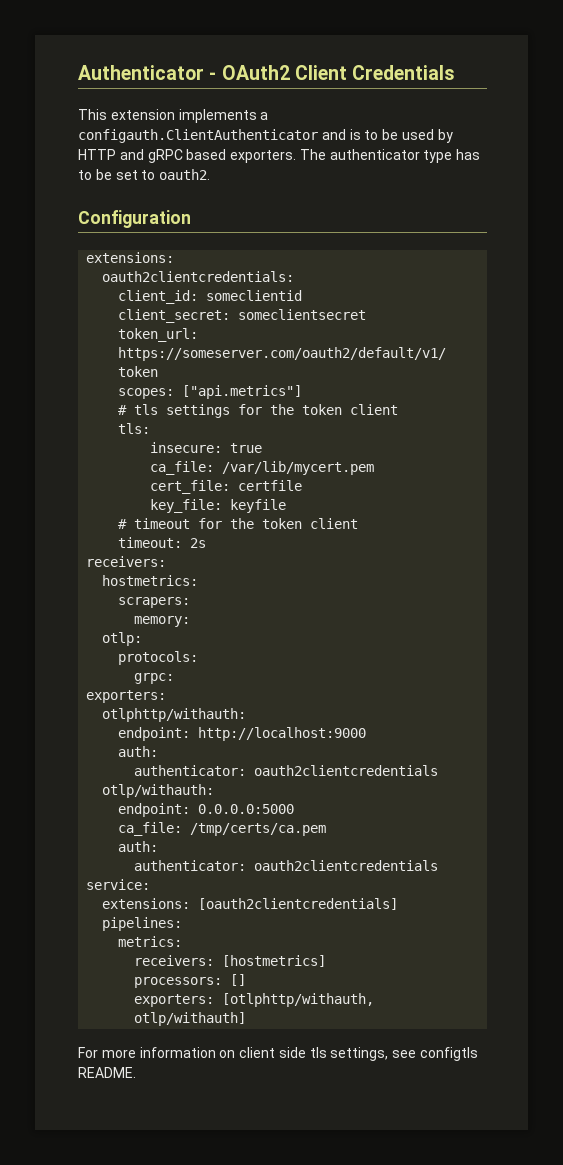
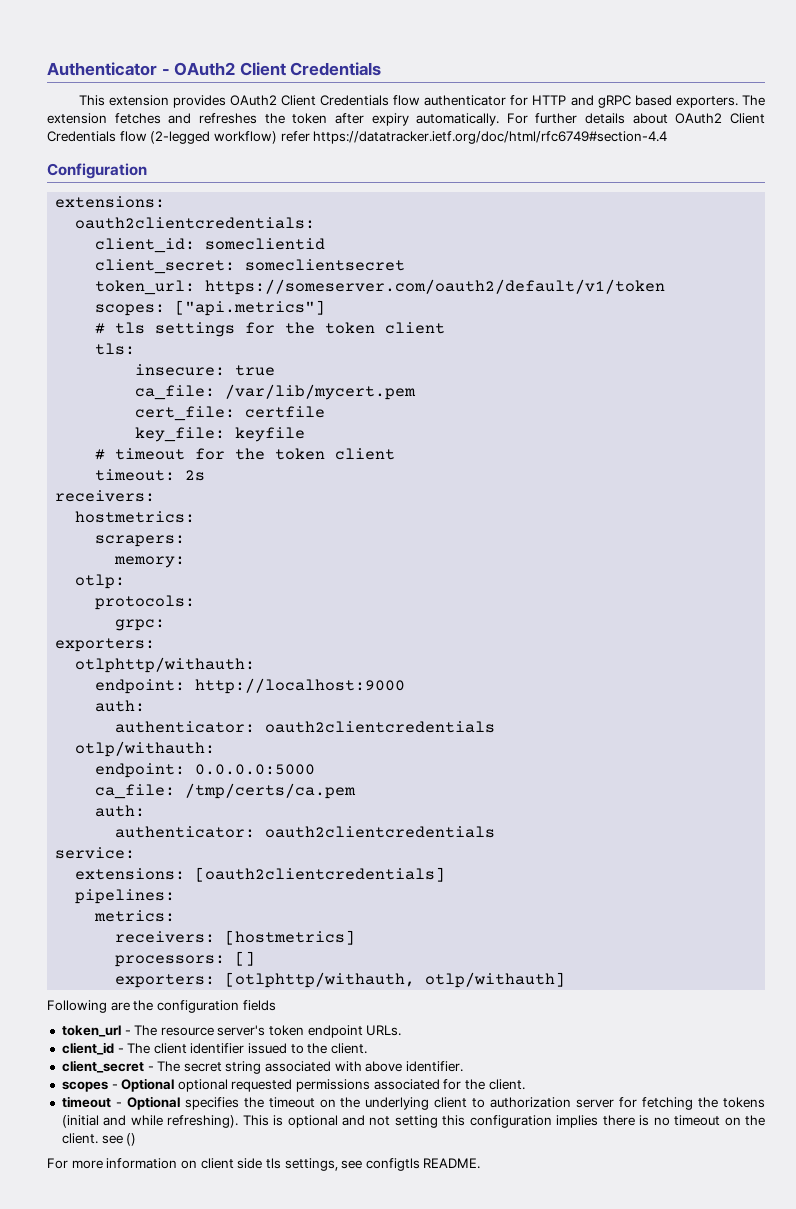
[178,109,269,123] [78,129,453,143] implements a configauth.ClientAuthenticator and is to be used by -> [172,95,529,108] provides OAuth2 Client Credentials flow authenticator for
[329,149,481,163] [78,169,211,180] authenticator type has to be set to oauth2. -> [47,113,765,126] [47,131,668,144] extension fetches and refreshes the token after expiry automatically. For further details about OAuth2 Client Credentials flow (2-legged workflow) refer https://datatracker.ietf.org/doc/html/rfc6749#section-4.4
(247, 1019) none -> [47,1000,276,1013] [61,1025,402,1038] [61,1042,368,1055] [61,1060,464,1074] [61,1078,525,1092] [61,1096,765,1110] [61,1115,766,1128] [61,1133,137,1146] // Following are the configuration fields // token_url - The resource server's token endpoint URLs. // client_id - The client identifier issued to the client. // client_secret - The secret string associated with above identifier. // scopes - Optional optional requested permissions associated for the client. // timeout - Optional specifies the timeout on the underlying client to authorization server for fetching the tokens (initial and while refreshing). This is optional and not setting this configuration implies there is no timeout on the client. see ()

